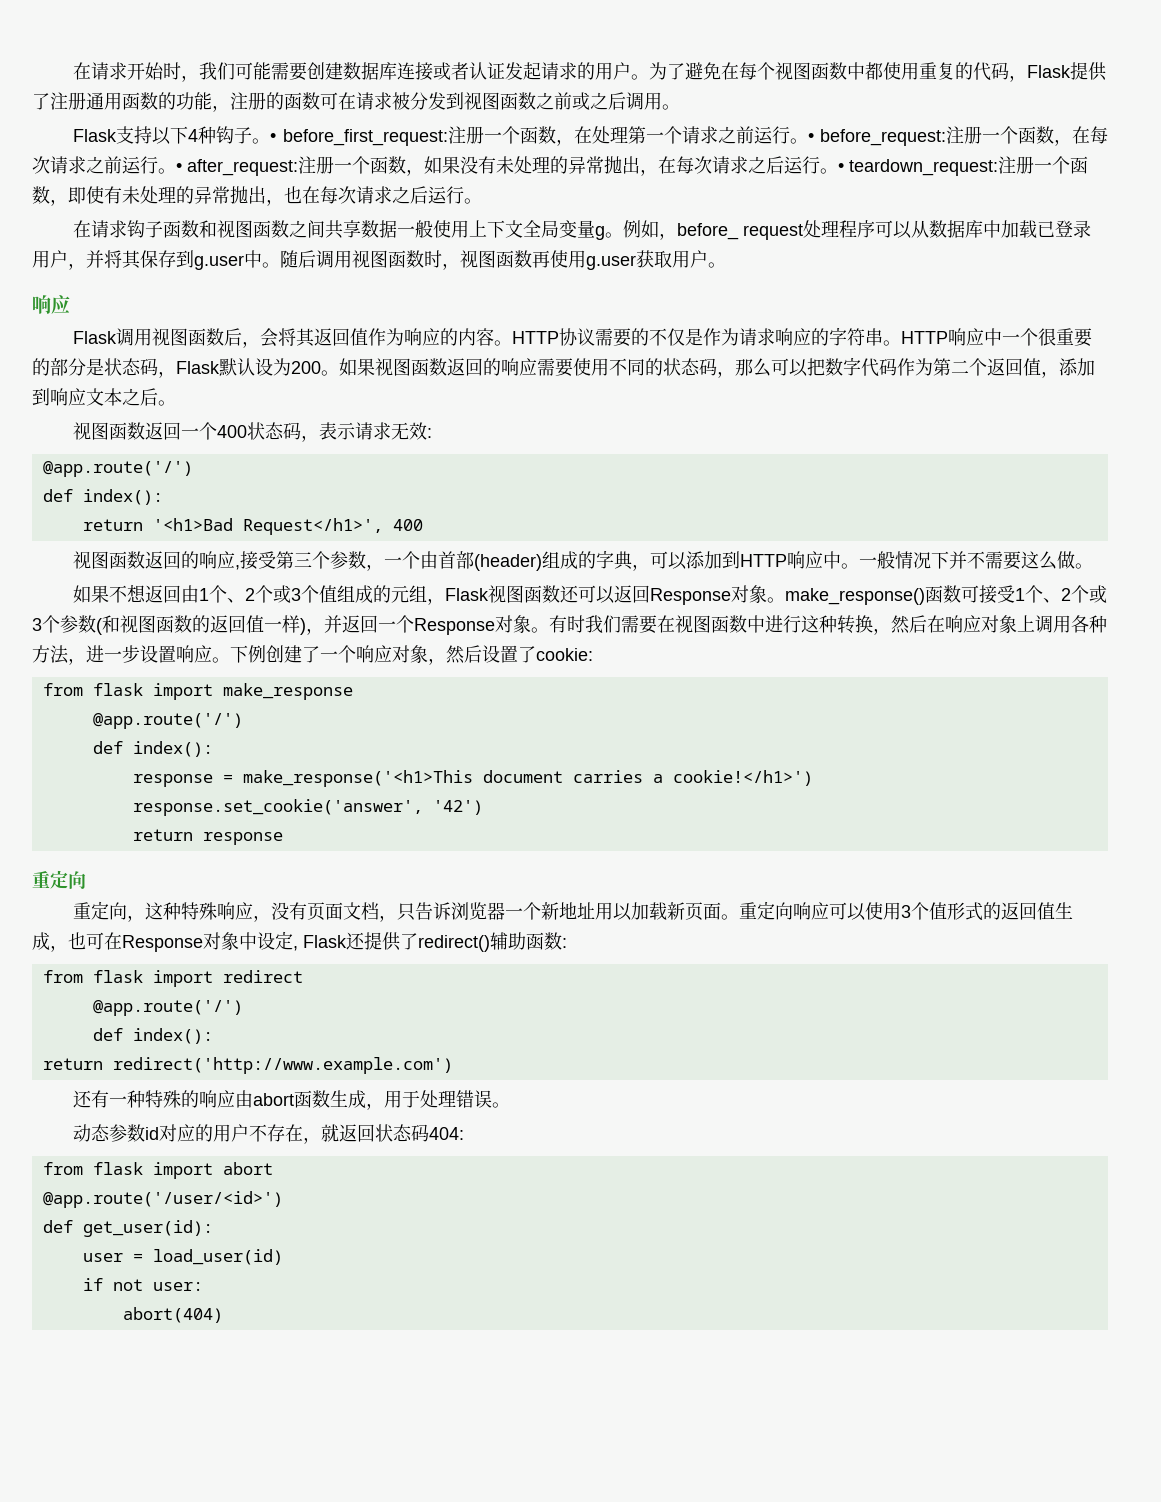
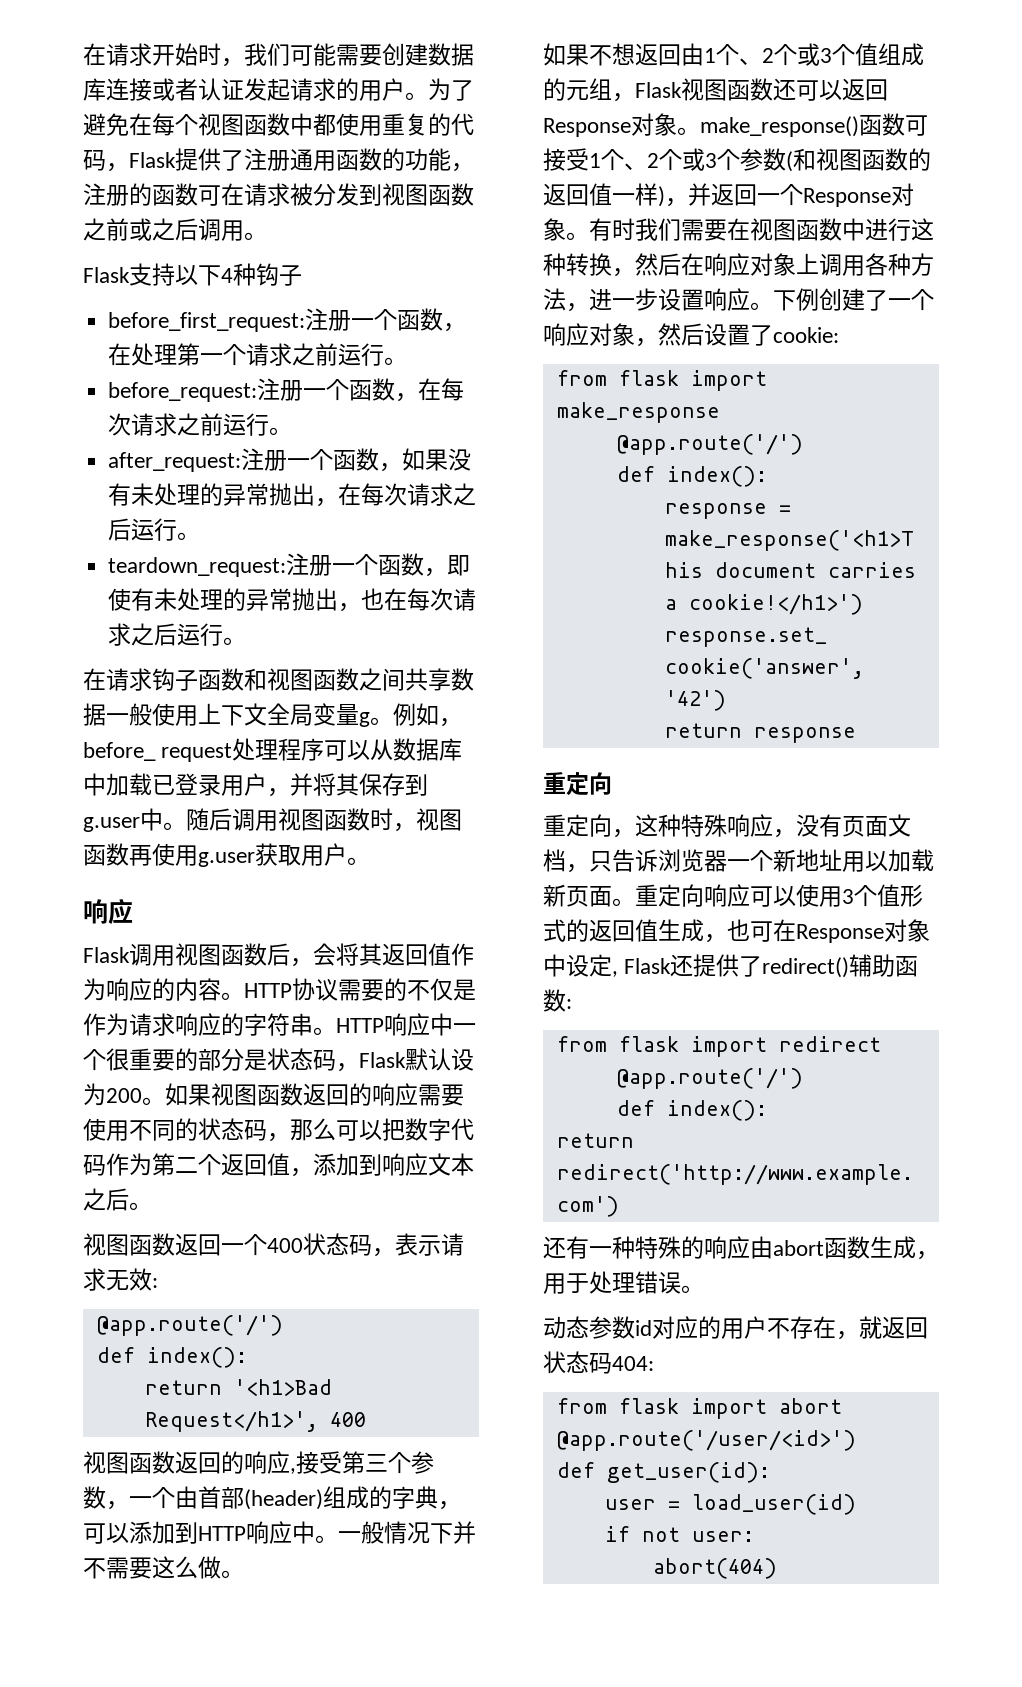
[252,133,277,144] 。• -> (302, 275) //
[807,133,814,142] • -> (408, 361) //
[176,163,182,172] • -> (293, 431) //
[838,163,844,172] • -> (201, 536) //

